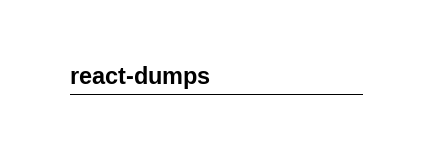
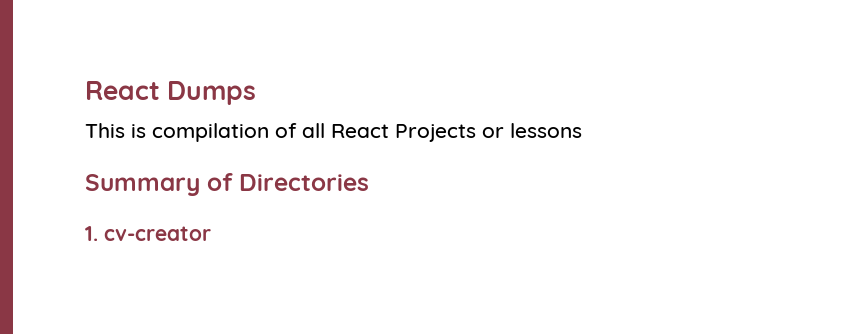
[70,66,210,89] react-dumps -> [85,81,257,105] [85,123,582,142] [85,173,369,196] [85,226,211,241] React Dumps // This is compilation of all React Projects or lessons // Summary of Directories // 1. cv-creator

